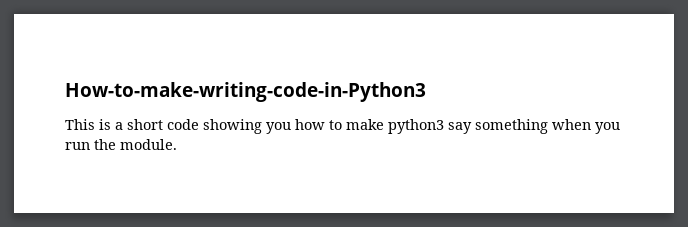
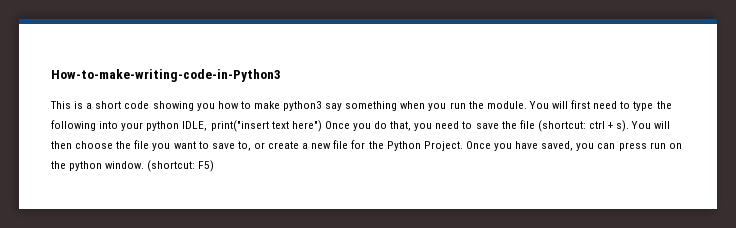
(177, 144) none -> [528,100,672,111] [51,120,671,132] [51,140,682,151] [51,160,215,172] You will first need to type the following into your python IDLE, print("insert text here") Once you do that, you need to save the file (shortcut: ctrl + s). You will then choose the file you want to save to, or create a new file for the Python Project. Once you have saved, you can press run on the python window. (shortcut: F5)

